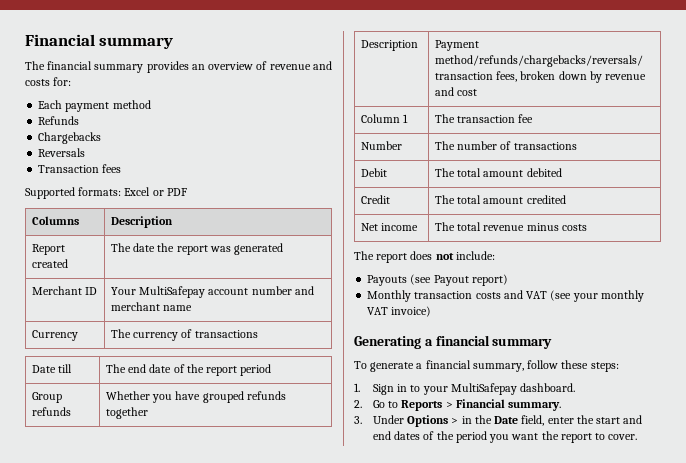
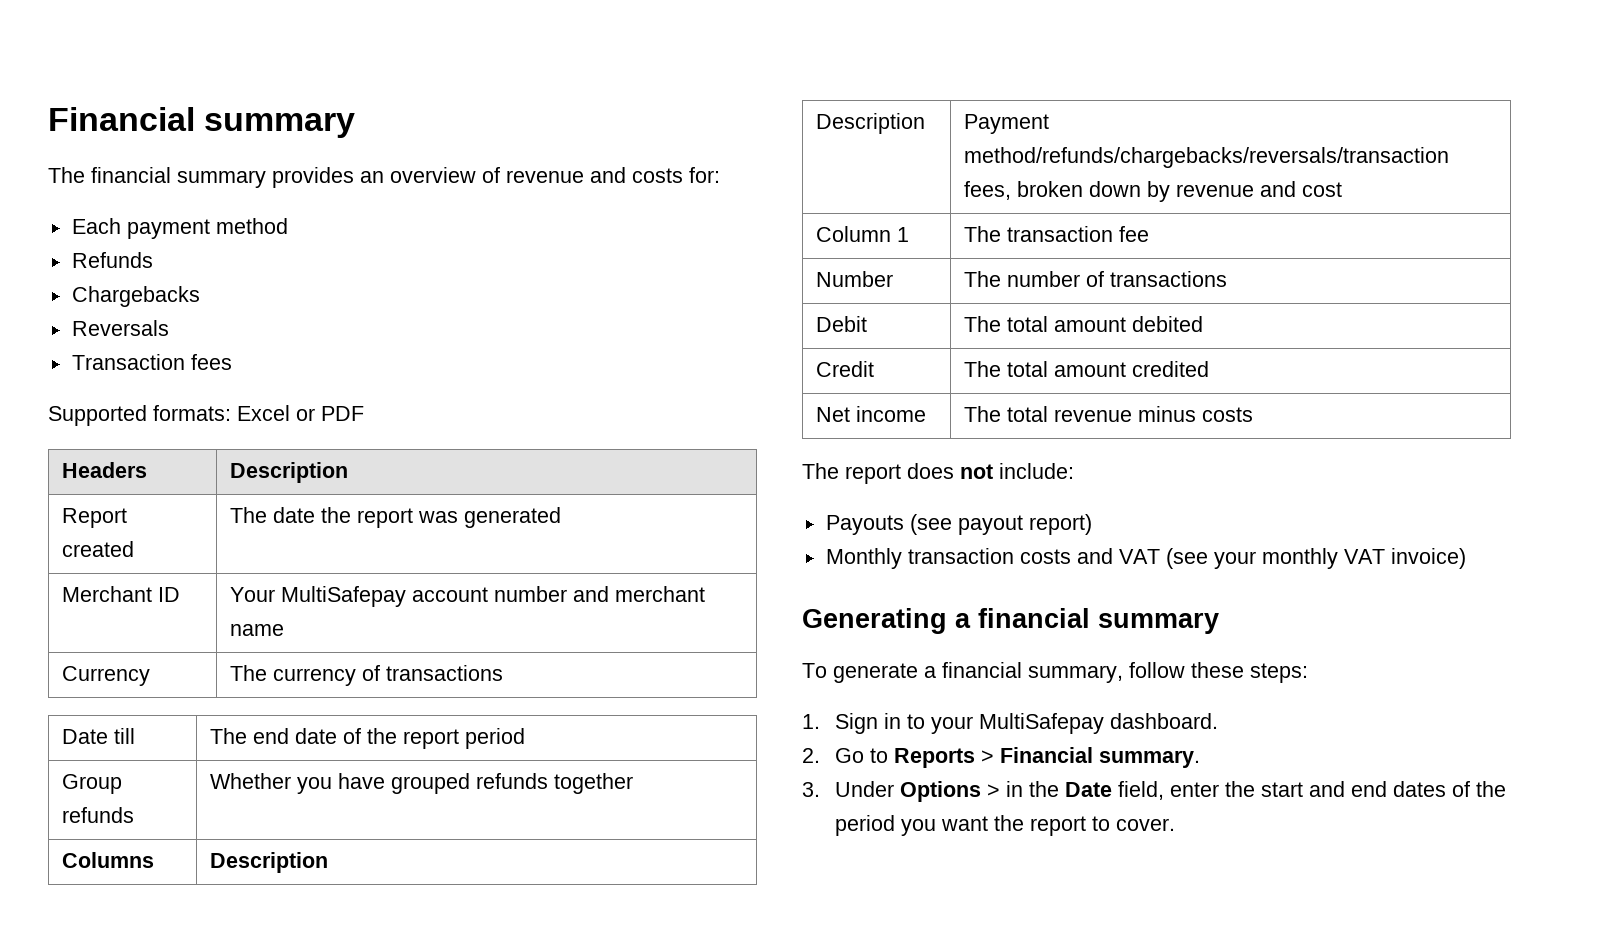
[31,216,79,225] Columns -> [61,462,147,478] Headers
(148, 413) none -> [61,852,154,868] [209,852,328,873] // Columns | Description
[433,275,469,286] Payout -> [957,515,1023,535] payout

